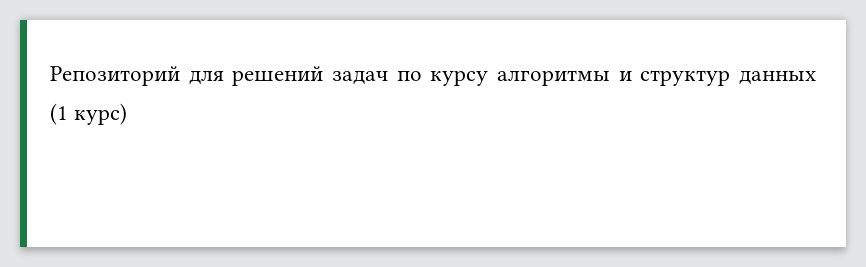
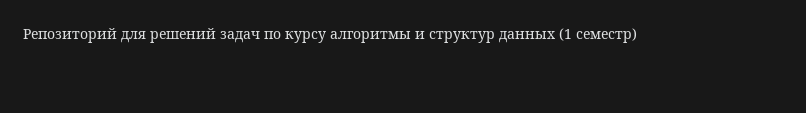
[74,103,128,125] курс) -> [576,28,637,43] семестр)

